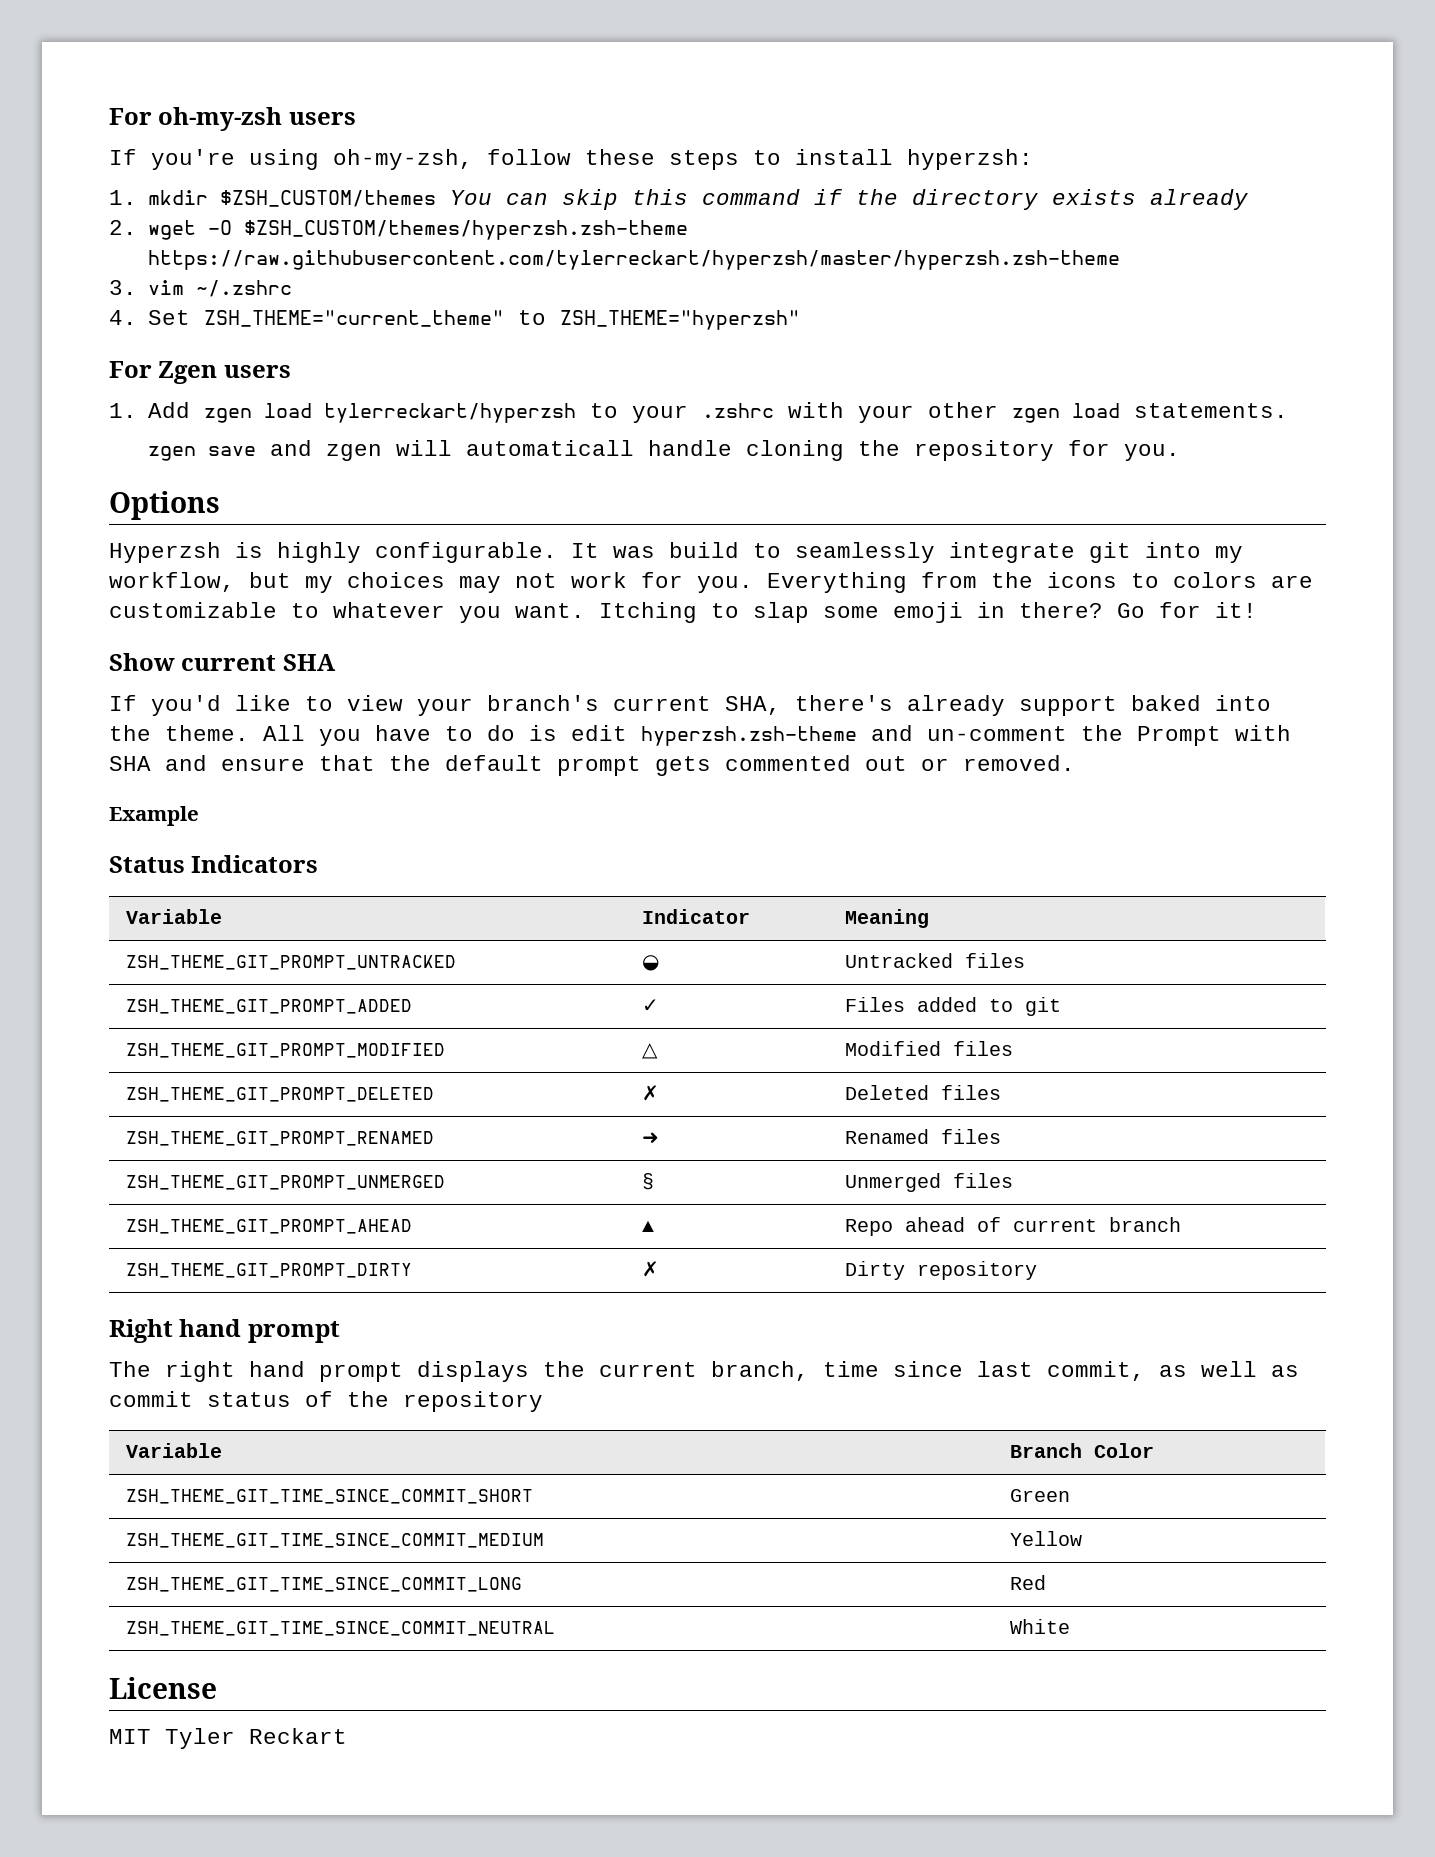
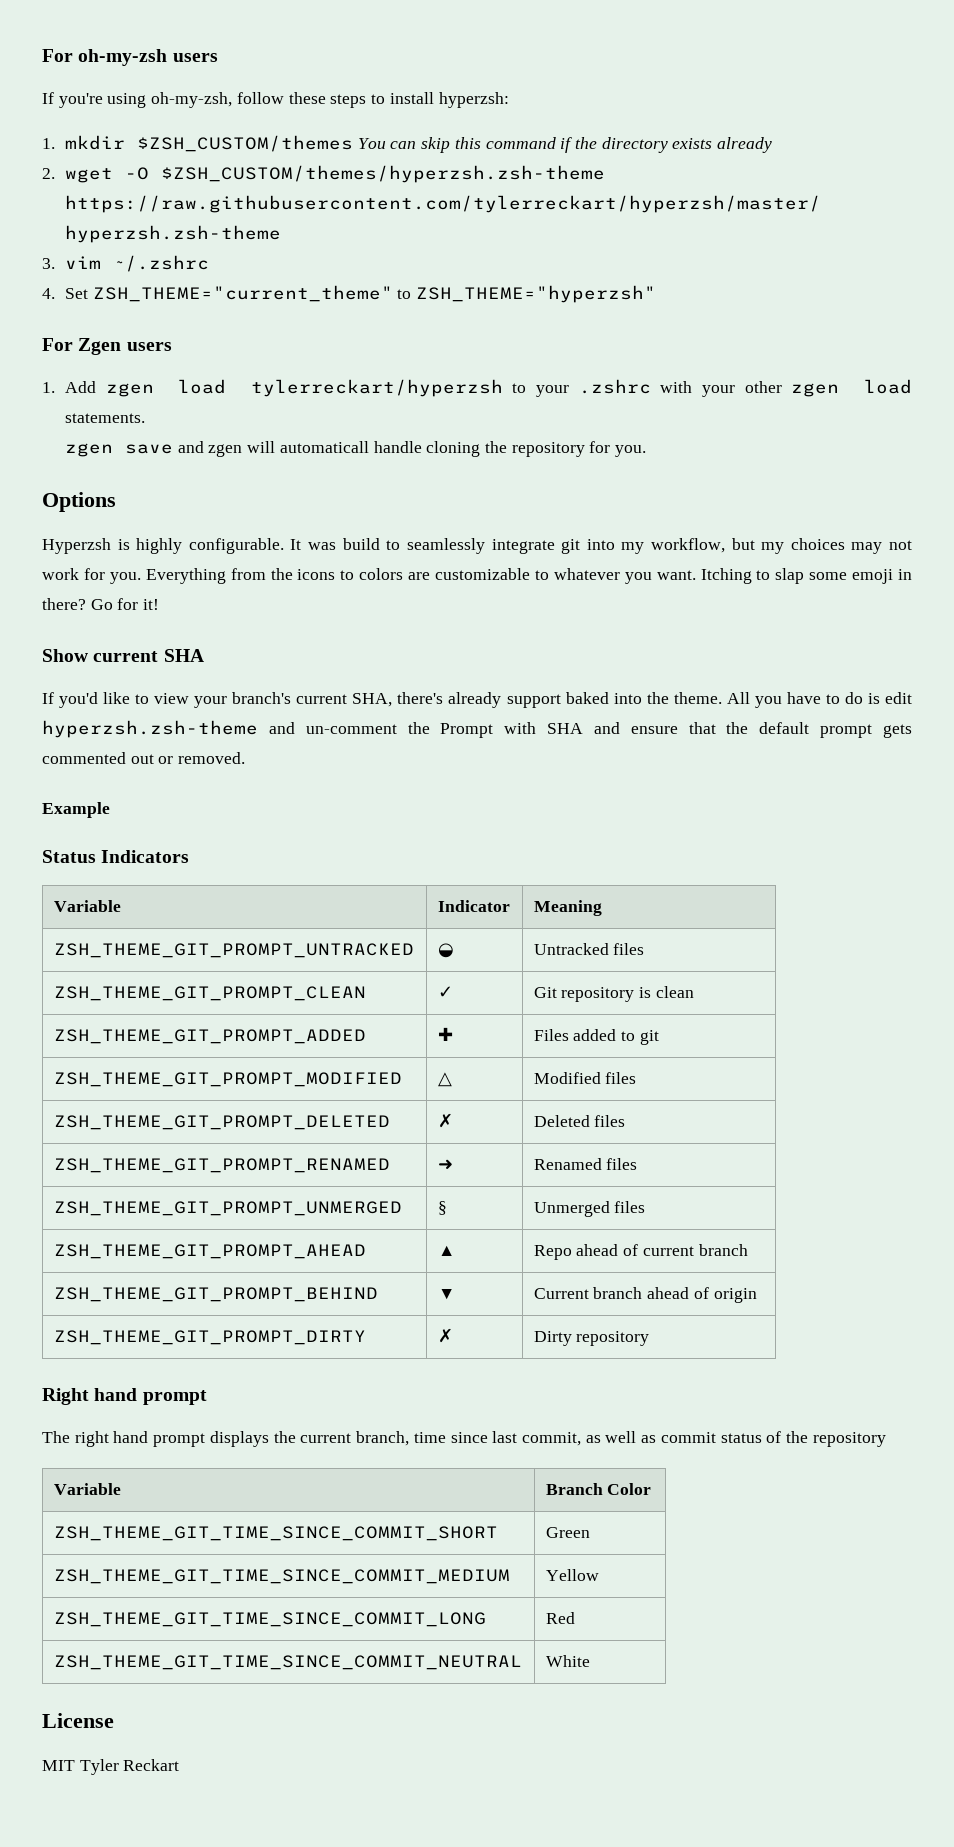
(1025, 960) none -> [53,986,366,1001] [437,986,453,998] [533,986,694,1002] // ZSH_THEME_GIT_PROMPT_CLEAN | ✓ | Git repository is clean
[641,999,659,1012] ✓ -> [437,1027,453,1041] ✚
(1181, 1224) none -> [53,1287,378,1302] [437,1289,455,1300] [533,1287,757,1303] // ZSH_THEME_GIT_PROMPT_BEHIND | ▼ | Current branch ahead of origin

